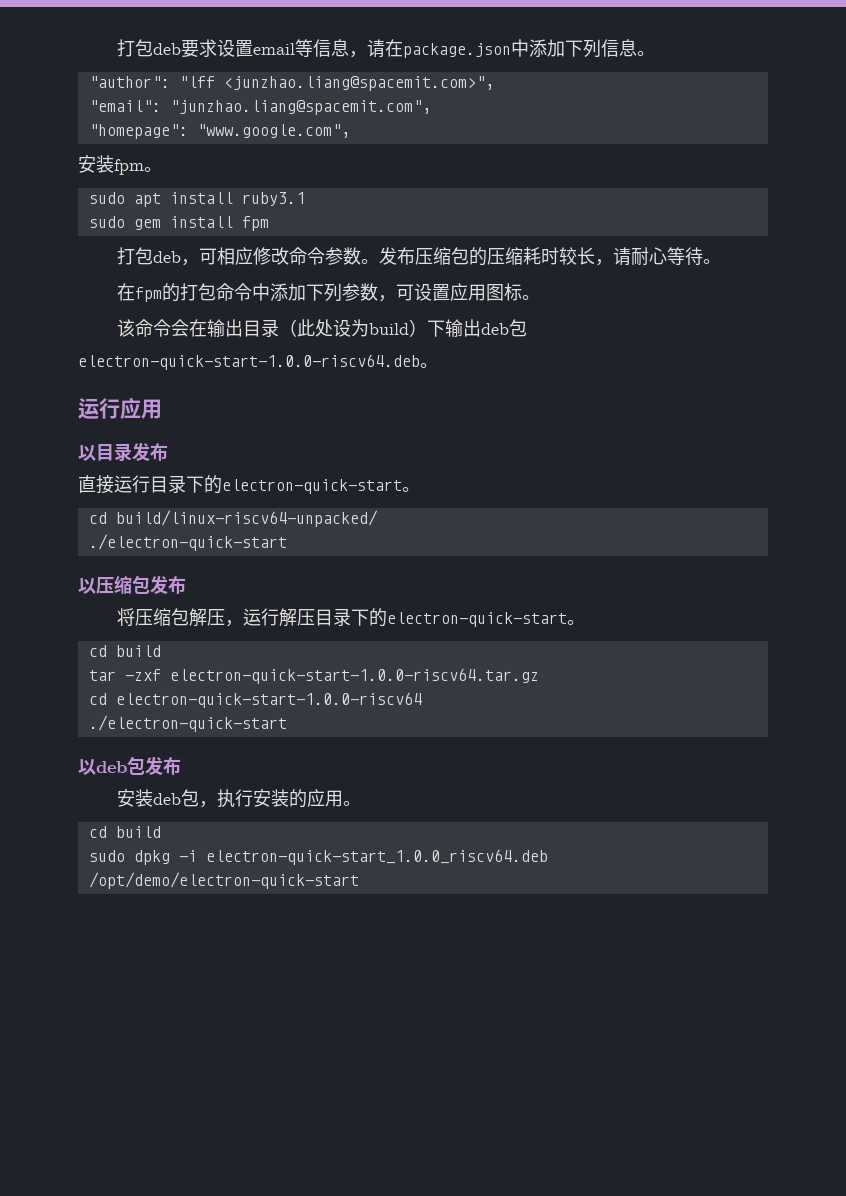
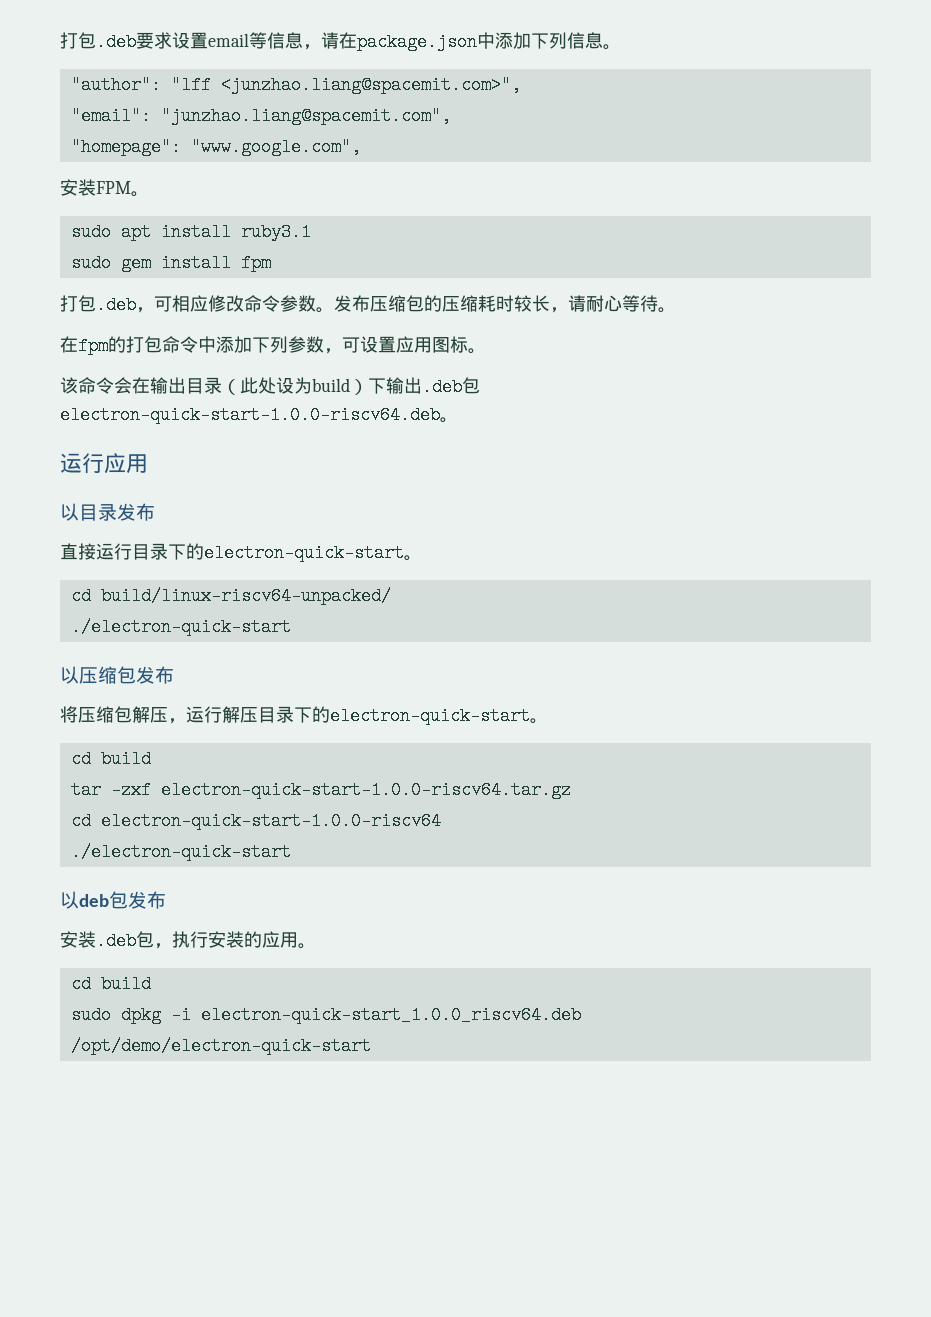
[117,39,182,57] 打包deb -> [60,32,136,51] 打包.deb
[114,159,144,175] fpm -> [96,181,131,194] FPM
[153,251,182,263] deb -> [96,296,136,314] .deb
[481,323,510,335] deb -> [422,378,462,396] .deb
[153,793,182,805] deb -> [96,932,136,950] .deb

